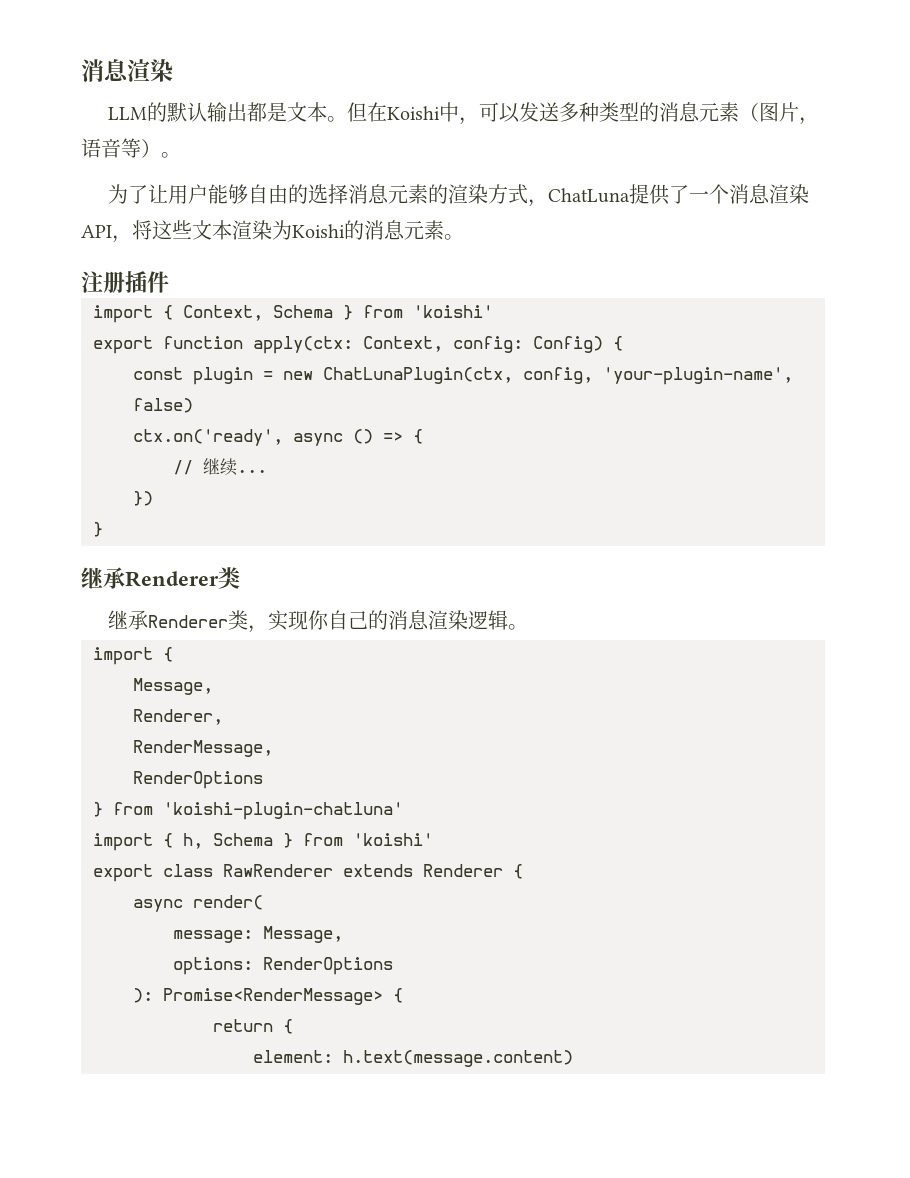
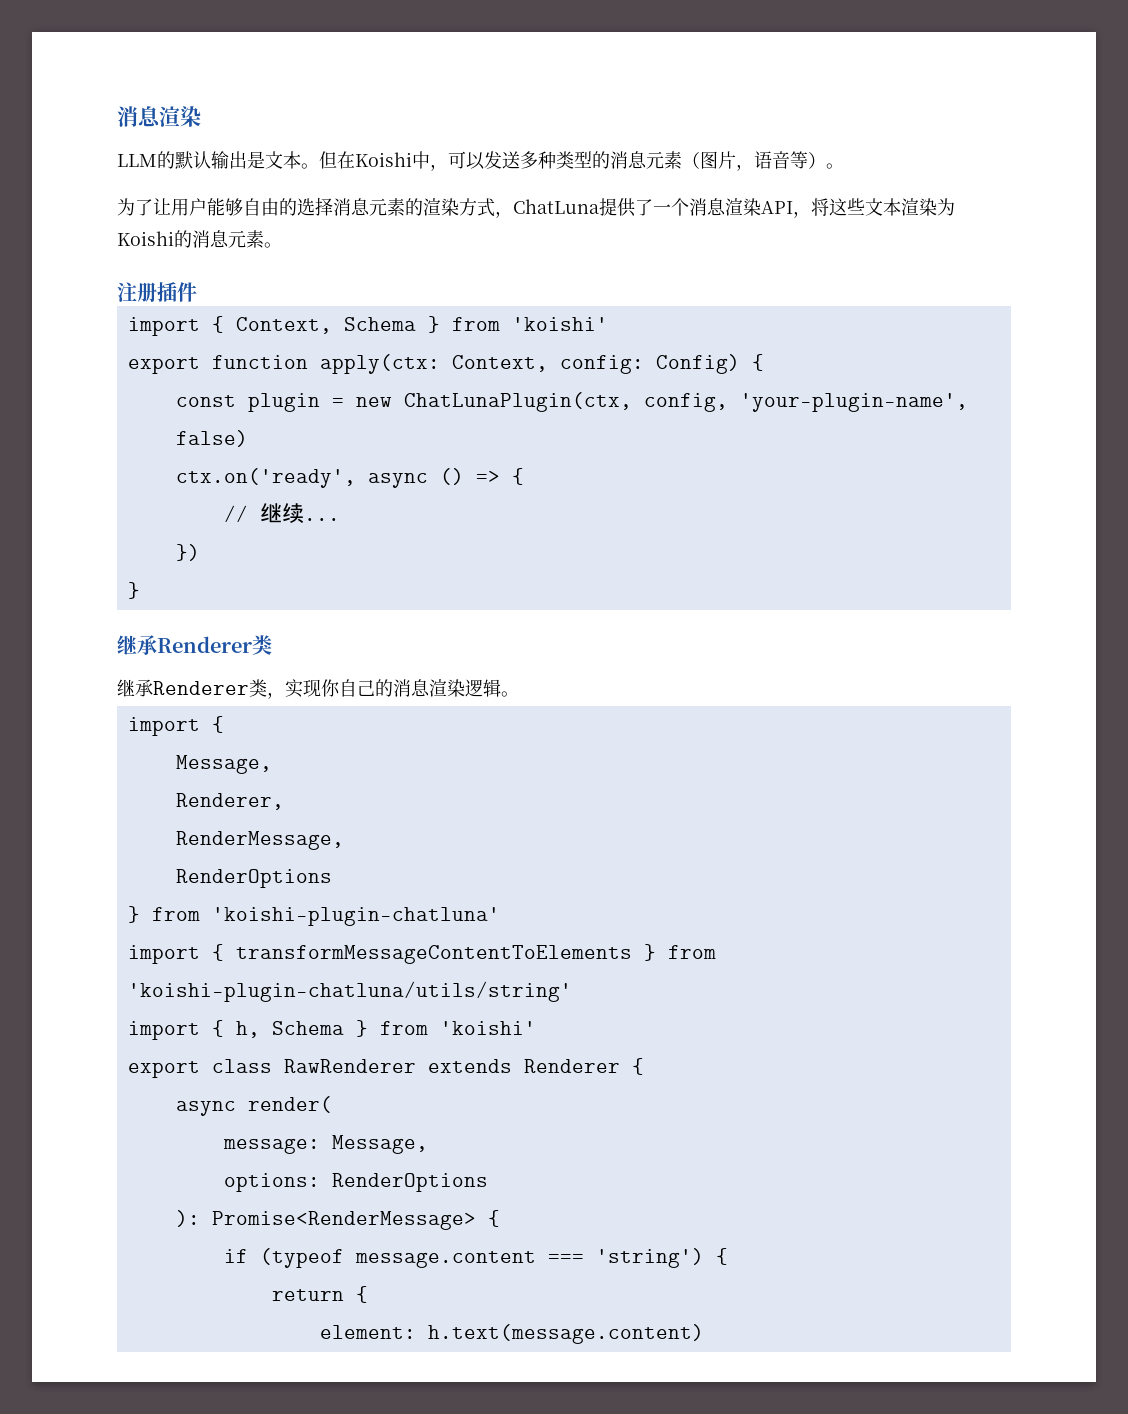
[247,102,268,122] 都 -> (247, 160) none
(403, 811) none -> [127,944,716,964] [127,981,572,1002] // import { transformMessageContentToElements } from 'koishi-plugin-chatluna/utils/string'
(403, 995) none -> [223,1248,728,1268] // if (typeof message.content === 'string') {

